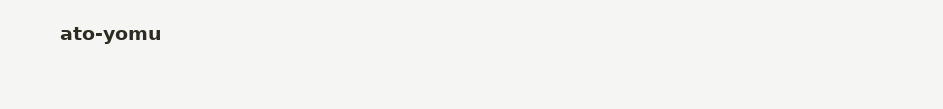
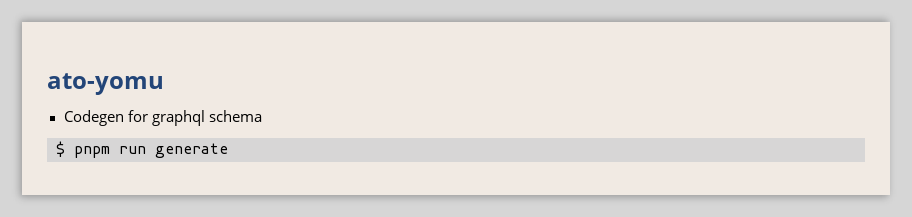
(162, 35) none -> [63,110,262,126] [56,141,228,158] // Codegen for graphql schema // $ pnpm run generate

